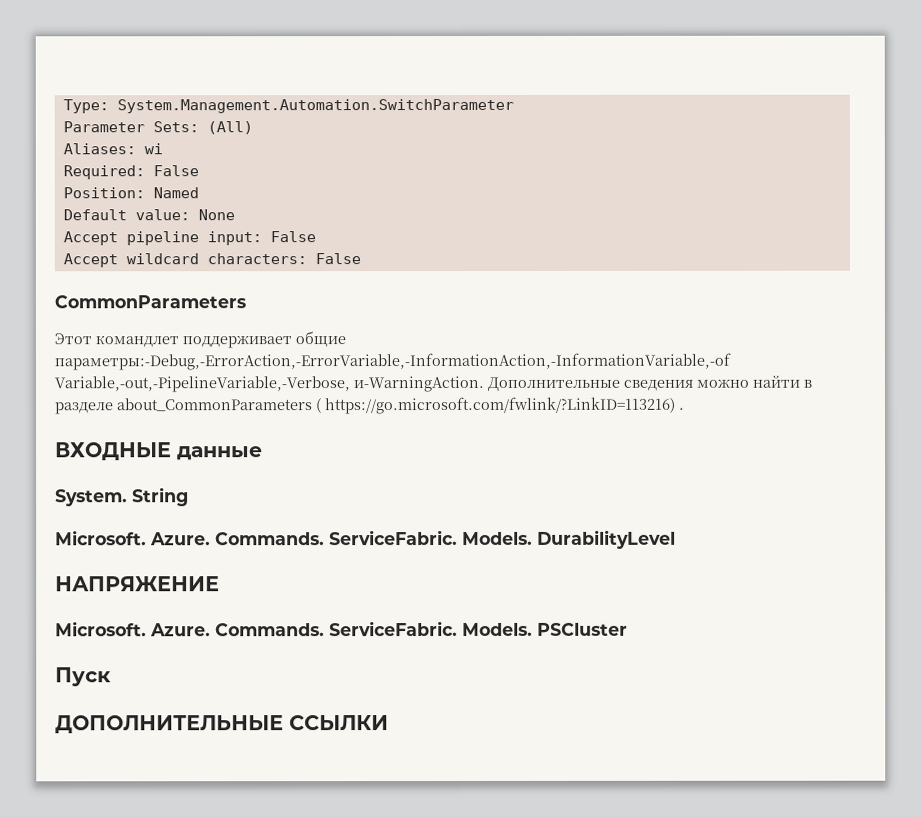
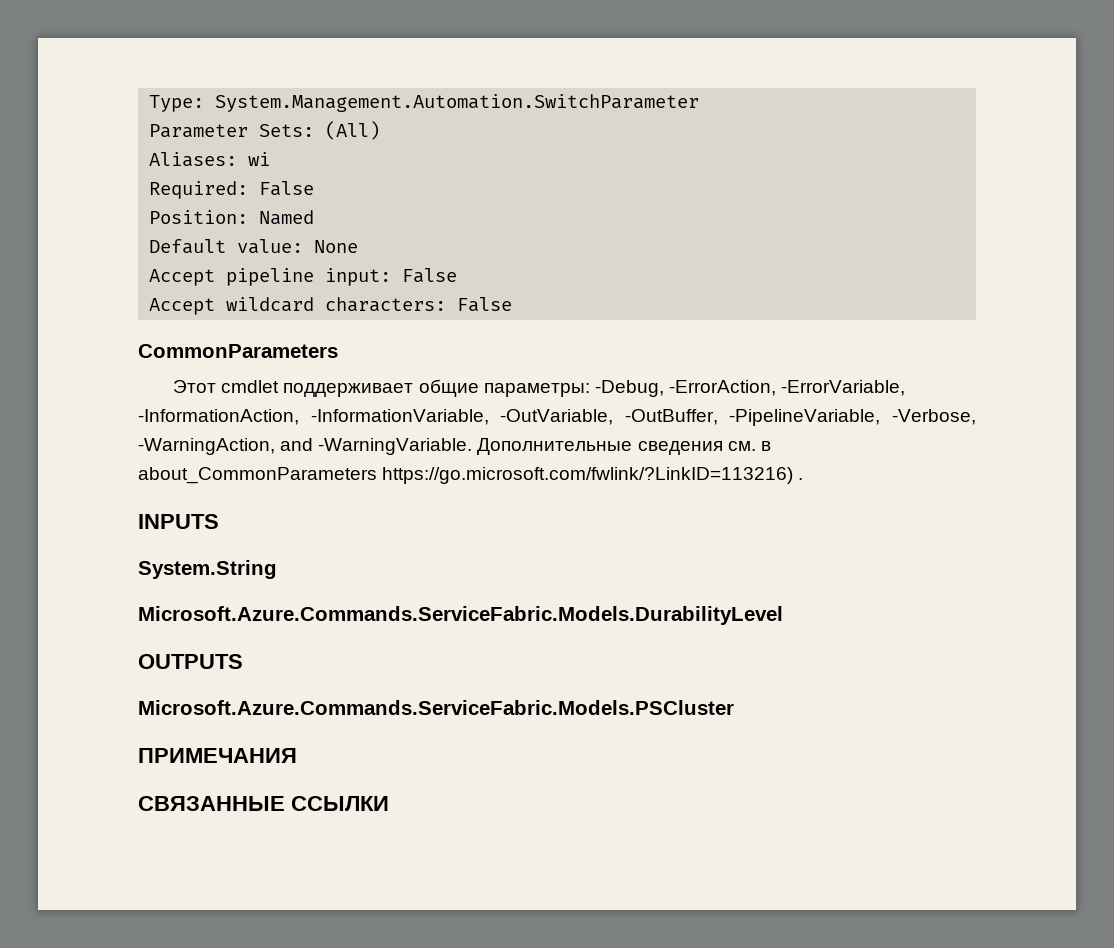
[95,335,179,348] командлет -> [221,380,280,393] cmdlet
[54,352,731,371] [54,375,812,393] [54,396,685,415] [55,442,263,461] [55,487,189,507] [55,529,676,549] [55,576,220,592] [55,621,628,637] [55,667,112,687] [55,715,284,734] параметры:-Debug,-ErrorAction,-ErrorVariable,-InformationAction,-InformationVariable,-of Variable,-out,-PipelineVariable,-Verbose, и-WarningAction. Дополнительные сведения можно найти в разделе about_CommonParameters ( https://go.microsoft.com/fwlink/?LinkID=113216) . // ВХОДНЫЕ данные // System. String // Microsoft. Azure. Commands. ServiceFabric. Models. DurabilityLevel // НАПРЯЖЕНИЕ // Microsoft. Azure. Commands. ServiceFabric. Models. PSCluster // Пуск // ДОПОЛНИТЕЛЬНЫЕ -> [483,380,906,397] [138,409,977,426] [138,438,771,455] [138,467,804,484] [138,514,219,529] [138,560,277,579] [138,606,783,625] [138,654,243,669] [138,700,734,715] [138,748,297,763] [138,796,285,811] параметры: -Debug, -ErrorAction, -ErrorVariable, -InformationAction, -InformationVariable, -OutVariable, -OutBuffer, -PipelineVariable, -Verbose, -WarningAction, and -WarningVariable. Дополнительные сведения см. в about_CommonParameters https://go.microsoft.com/fwlink/?LinkID=113216) . // INPUTS // System.String // Microsoft.Azure.Commands.ServiceFabric.Models.DurabilityLevel // OUTPUTS // Microsoft.Azure.Commands.ServiceFabric.Models.PSCluster // ПРИМЕЧАНИЯ // СВЯЗАННЫЕ

